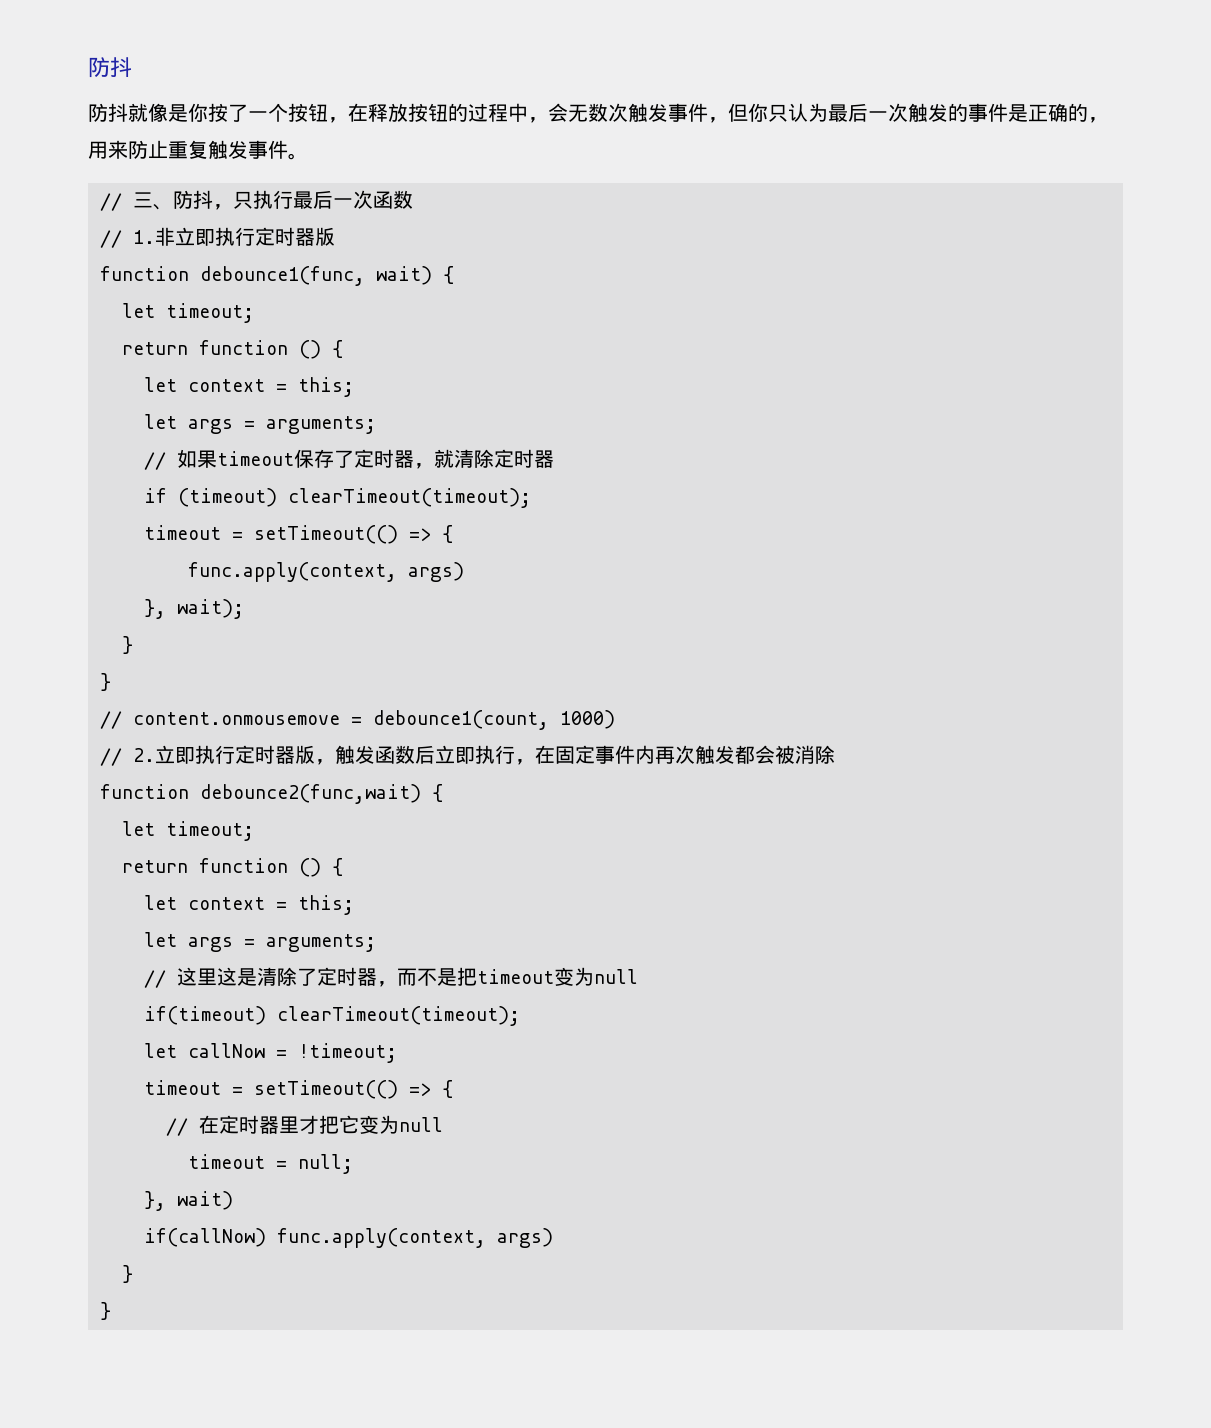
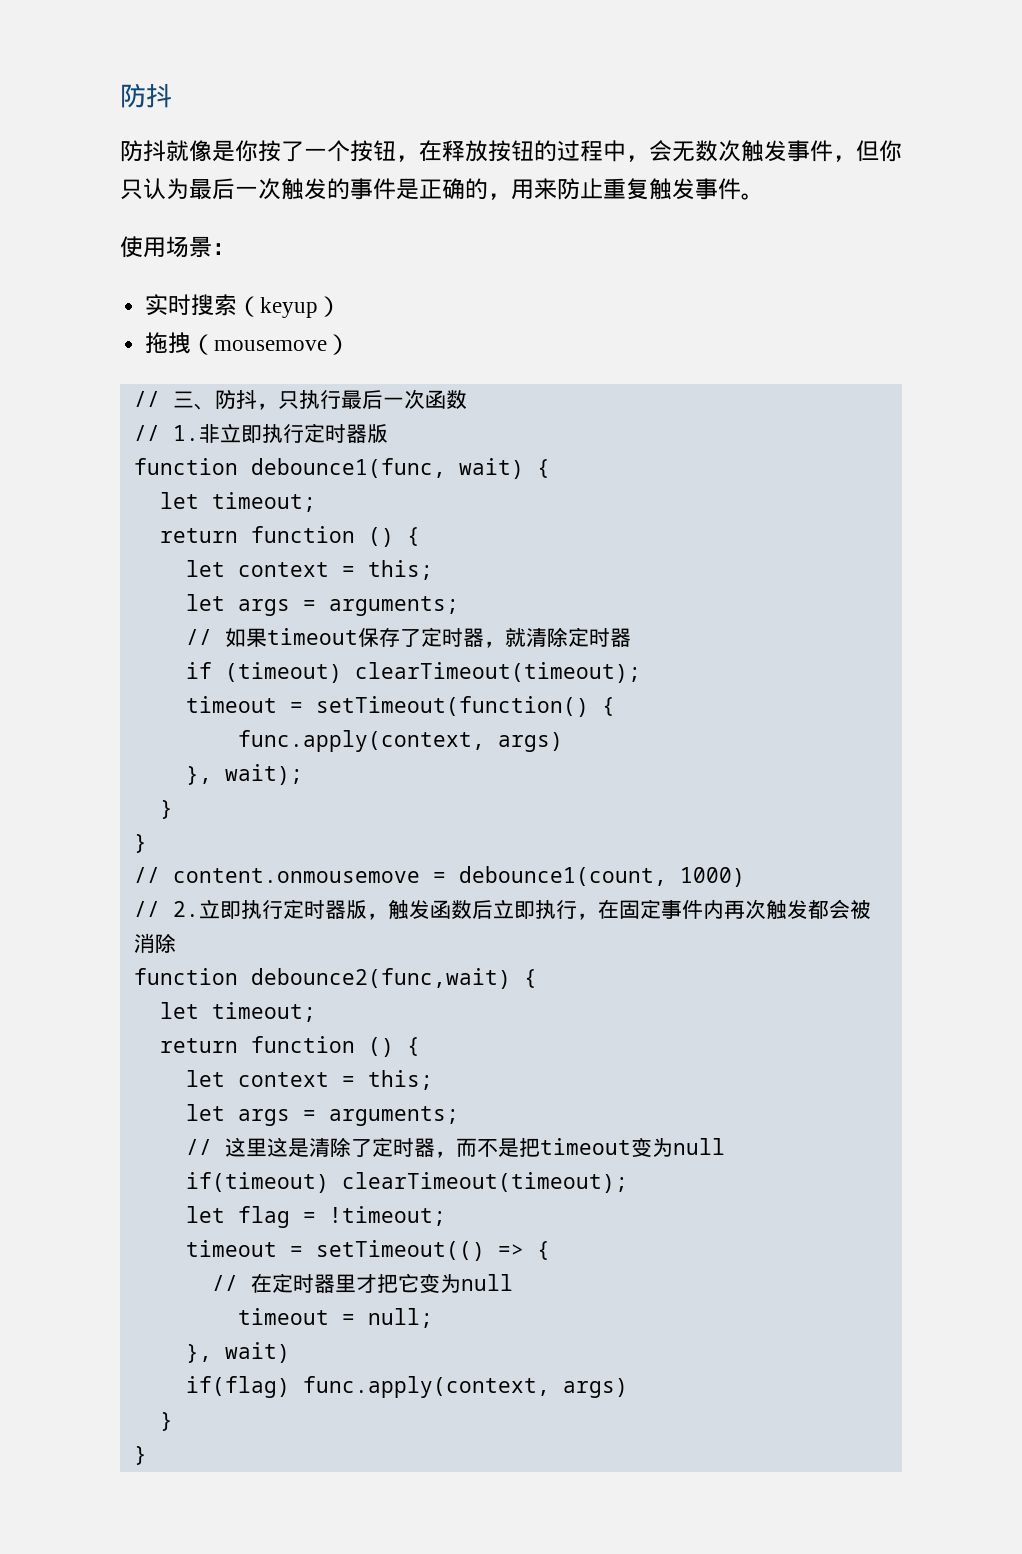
(308, 156) none -> [120,236,235,258] [145,294,342,318] [145,332,351,355] // 使用场景： // 实时搜索（keyup） // 拖拽（mousemove）
[254,525,431,544] setTimeout(() => -> [315,696,589,717] setTimeout(function()
[188,1043,265,1058] callNow -> [237,1206,290,1228] flag
[144,1228,266,1247] if(callNow) -> [185,1376,290,1398] if(flag)

